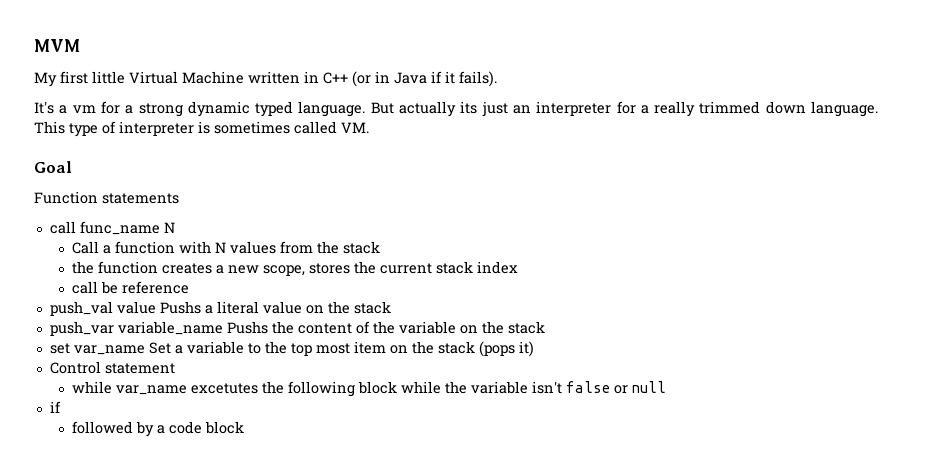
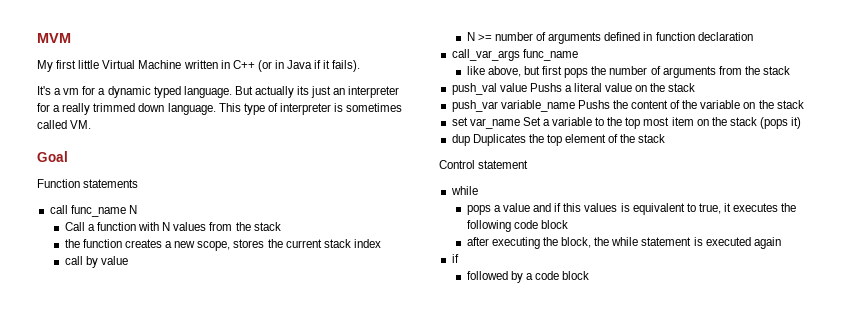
[138,103,183,117] strong -> (106, 91) none
[100,281,189,294] be reference -> [85,256,129,268] [466,32,753,44] [451,49,578,61] [466,66,790,78] by value // N >= number of arguments defined in function declaration // call_var_args func_name // like above, but first pops the number of arguments from the stack
[49,361,175,374] [71,381,258,395] Control statement // while var_name excetutes -> [451,134,666,146] [439,160,529,169] [450,186,478,195] [466,203,779,215] dup Duplicates the top element of the stack // Control statement // while // pops a value and if this values is equivalent to true, it executes
[357,381,666,394] block while the variable isn't false or null -> [513,220,569,229] [466,237,781,249] code block // after executing the block, the while statement is executed again

